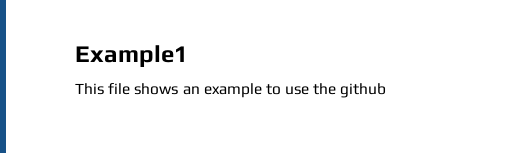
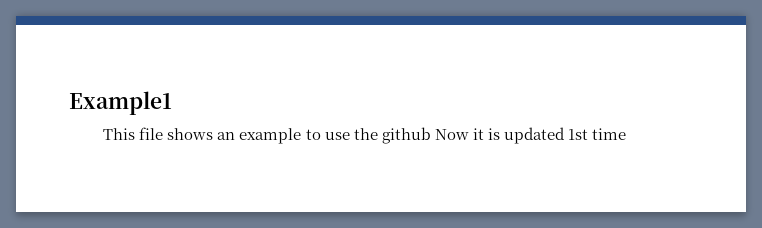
(387, 90) none -> [434,127,626,144] Now it is updated 1st time

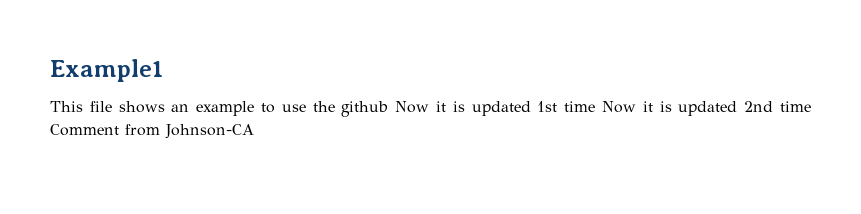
(626, 134) none -> [602,101,811,116] [50,124,254,139] Now it is updated 2nd time Comment from Johnson-CA

